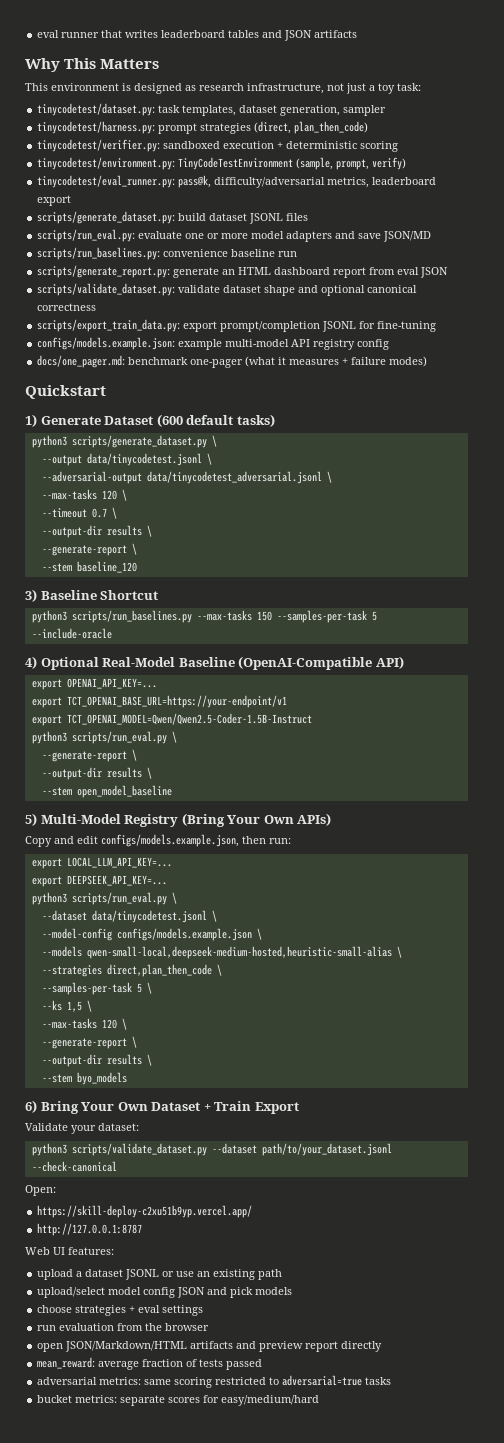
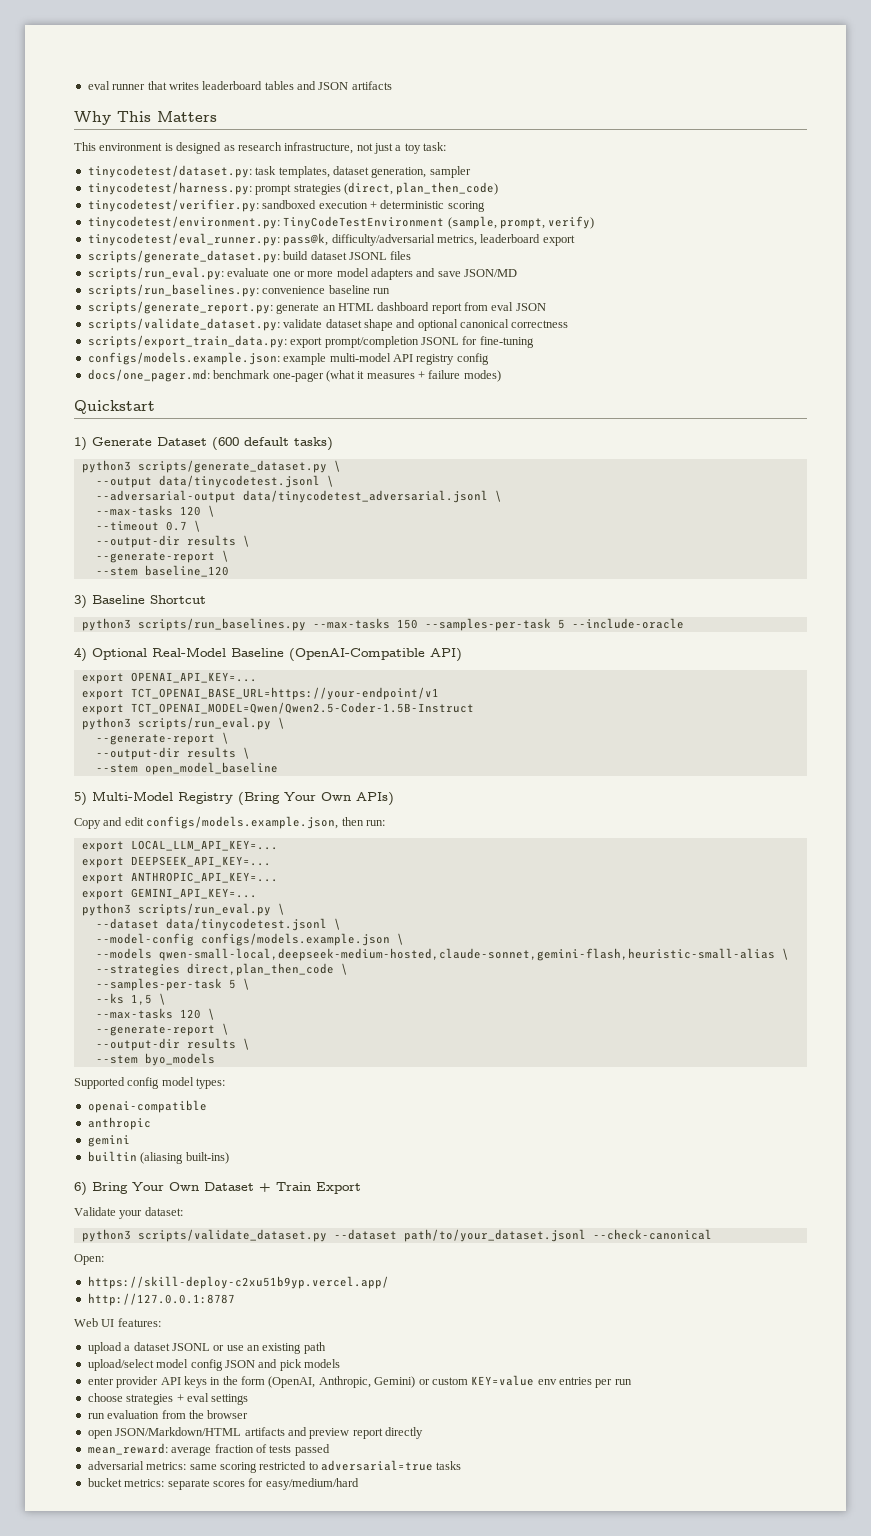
(167, 880) none -> [81,872,278,884] [81,888,257,900] // export ANTHROPIC_API_KEY=... // export GEMINI_API_KEY=...
[86,946,392,959] qwen-small-local,deepseek-medium-hosted,heuristic-small-alias -> [158,948,775,961] qwen-small-local,deepseek-medium-hosted,claude-sonnet,gemini-flash,heuristic-small-alias
(127, 1078) none -> [74,1077,226,1089] [87,1100,207,1113] [87,1117,151,1130] [87,1135,130,1147] [87,1151,229,1164] // Supported config model types: // openai-compatible // anthropic // gemini // builtin (aliasing built-ins)
(293, 1291) none -> [87,1375,632,1388] // enter provider API keys in the form (OpenAI, Anthropic, Gemini) or custom KEY=value env entries per run

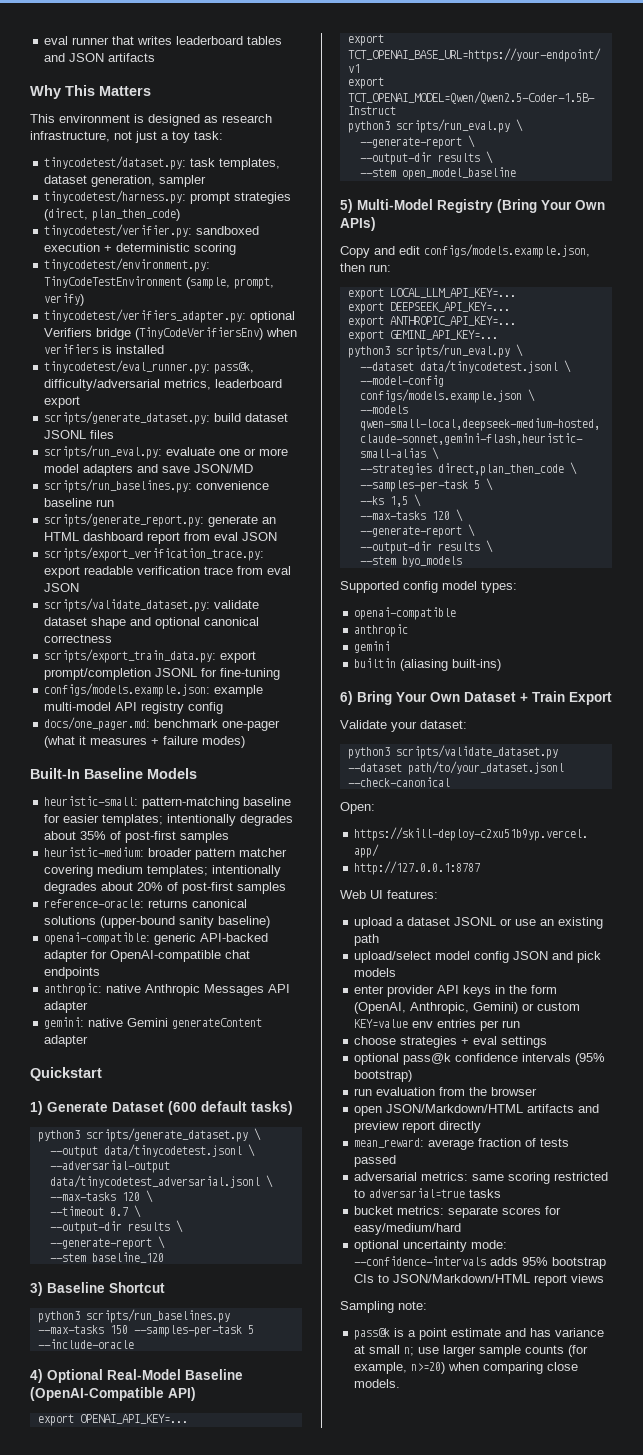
(595, 222) none -> [44,309,296,323] [44,327,298,340] [44,344,165,354] // tinycodetest/verifiers_adapter.py: optional Verifiers bridge (TinyCodeVerifiersEnv) when verifiers is installed
(546, 307) none -> [44,547,265,561] [44,566,292,578] [44,583,80,592] // scripts/export_verification_trace.py: export readable verification trace from eval JSON
(501, 376) none -> [30,768,197,779] [44,796,292,809] [44,814,294,826] [44,831,230,843] [44,847,288,860] [44,865,282,877] [44,882,287,894] [44,899,248,908] [44,916,271,928] [44,932,269,945] [44,950,251,962] [44,967,101,979] [44,983,291,996] [44,1001,89,1013] [44,1017,263,1029] [44,1035,89,1047] // Built-In Baseline Models // heuristic-small: pattern-matching baseline for easier templates; intentionally degrades about 35% of post-first samples // heuristic-medium: broader pattern matcher covering medium templates; intentionally degrades about 20% of post-first samples // reference-oracle: returns canonical solutions (upper-bound sanity baseline) // openai-compatible: generic API-backed adapter for OpenAI-compatible chat endpoints // anthropic: native Anthropic Messages API adapter // gemini: native Gemini generateContent adapter
(249, 1399) none -> [354,1053,606,1065] [354,1070,413,1082] // optional pass@k confidence intervals (95% bootstrap)
(359, 1484) none -> [354,1240,508,1252] [354,1256,607,1269] [354,1274,605,1286] [340,1301,427,1313] [354,1328,605,1340] [354,1345,589,1357] [354,1362,579,1374] [354,1379,401,1388] // optional uncertainty mode: --confidence-intervals adds 95% bootstrap CIs to JSON/Markdown/HTML report views // Sampling note: // pass@k is a point estimate and has variance at small n; use larger sample counts (for example, n>=20) when comparing close models.

